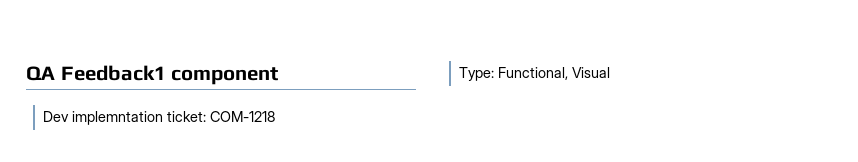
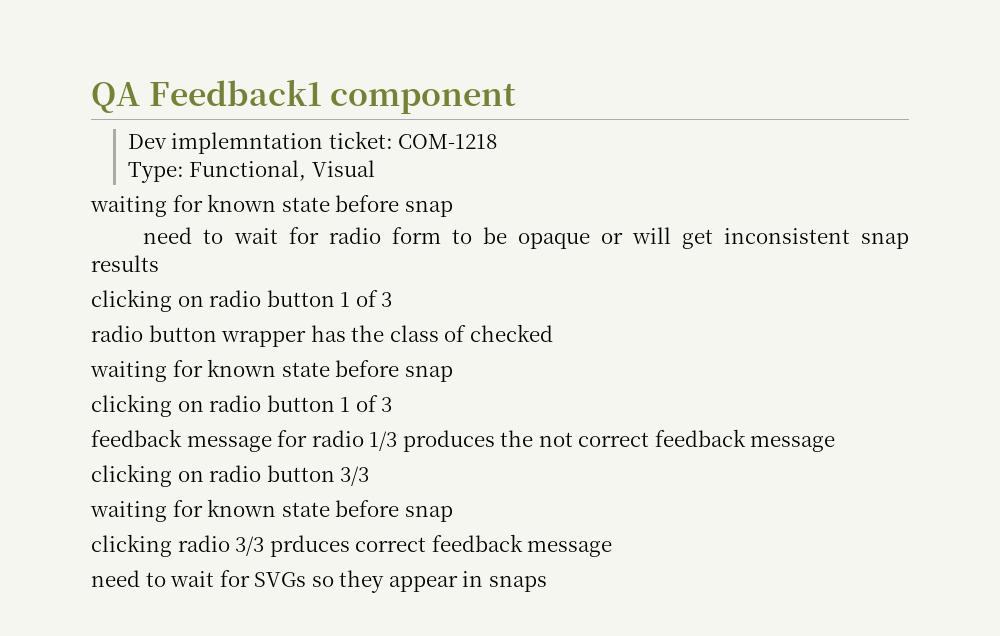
(611, 72) none -> [90,194,453,217] [143,227,909,249] [91,255,159,272] [91,289,393,312] [91,324,553,347] [90,359,453,382] [91,394,393,417] [91,429,836,452] [91,464,370,487] [90,499,453,522] [91,534,613,557] [91,570,547,593] // waiting for known state before snap // need to wait for radio form to be opaque or will get inconsistent snap results // clicking on radio button 1 of 3 // radio button wrapper has the class of checked // waiting for known state before snap // clicking on radio button 1 of 3 // feedback message for radio 1/3 produces the not correct feedback message // clicking on radio button 3/3 // waiting for known state before snap // clicking radio 3/3 prduces correct feedback message // need to wait for SVGs so they appear in snaps

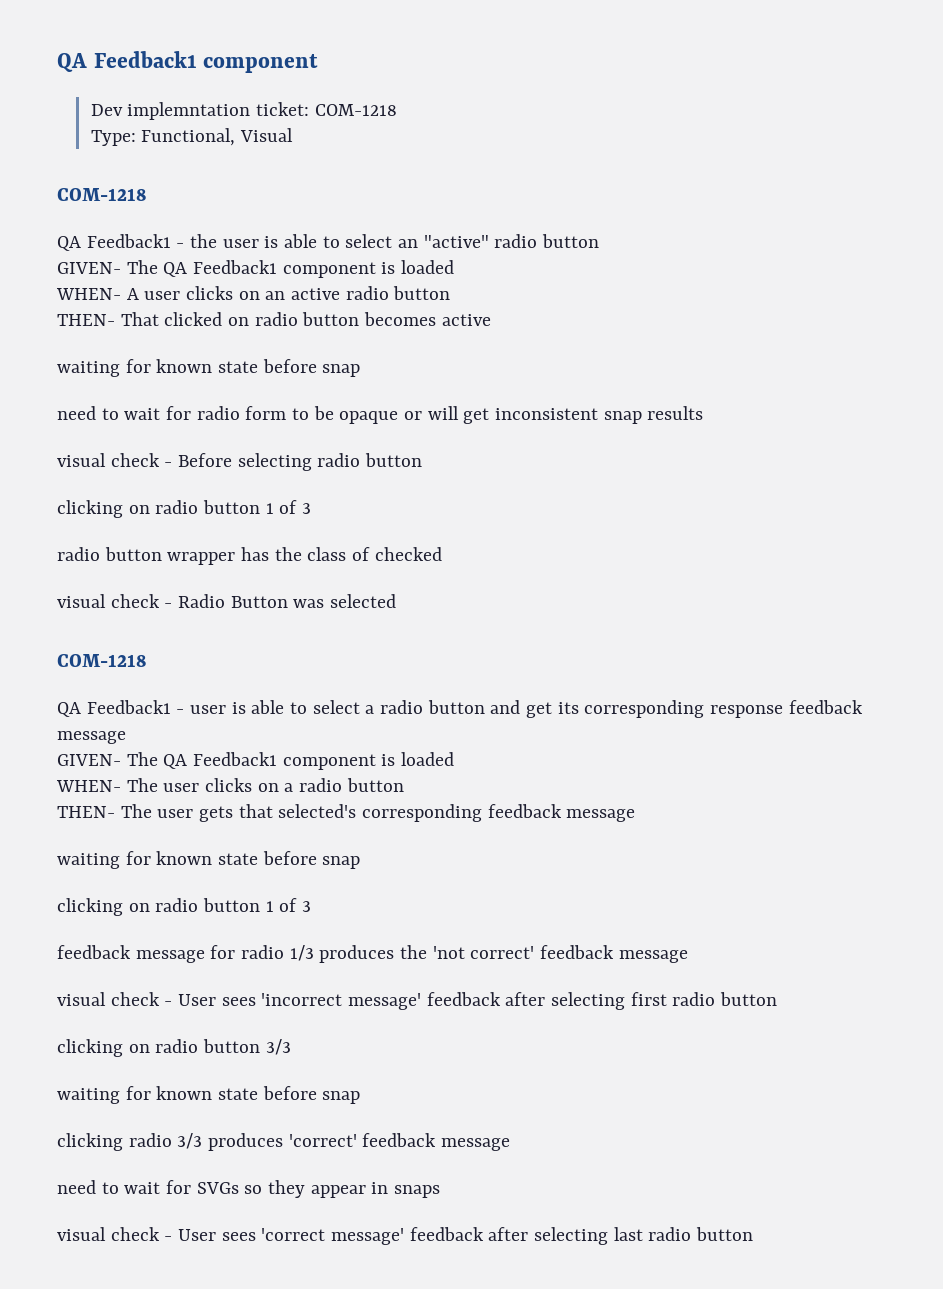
(375, 168) none -> [57,188,146,201] [57,234,600,251] [57,260,455,278] [56,286,451,300] [57,312,491,326] // COM-1218 // QA Feedback1 - the user is able to select an "active" radio button // GIVEN- The QA Feedback1 component is loaded // WHEN- A user clicks on an active radio button // THEN- That clicked on radio button becomes active
(159, 263) none -> [57,453,423,471] // visual check - Before selecting radio button
(553, 333) none -> [57,594,397,608] [57,654,146,667] [57,700,863,718] [57,731,126,744] [57,752,455,770] [56,778,404,792] [57,804,636,822] // visual check - Radio Button was selected // COM-1218 // QA Feedback1 - user is able to select a radio button and get its corresponding response feedback message // GIVEN- The QA Feedback1 component is loaded // WHEN- The user clicks on a radio button // THEN- The user gets that selected's corresponding feedback message
[538,429,836,452] not correct feedback message -> [432,945,688,963] [57,992,778,1010] 'not correct' feedback message // visual check - User sees 'incorrect message' feedback after selecting first radio button
[269,535,427,557] prduces correct -> [208,1133,357,1151] produces 'correct'
(547, 583) none -> [57,1227,754,1245] // visual check - User sees 'correct message' feedback after selecting last radio button

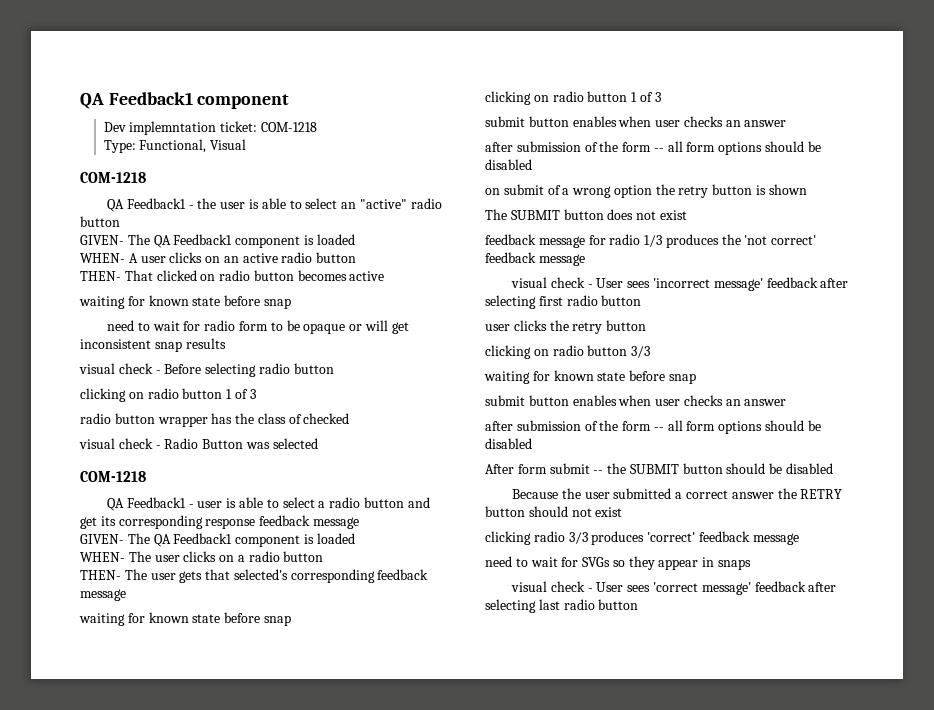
(312, 906) none -> [485,116,787,127] [485,141,821,155] [485,159,532,170] [485,184,807,198] [485,209,687,220] // submit button enables when user checks an answer // after submission of the form -- all form options should be disabled // on submit of a wrong option the retry button is shown // The SUBMIT button does not exist
(778, 999) none -> [485,320,647,334] // user clicks the retry button
(361, 1097) none -> [485,395,787,406] [485,420,821,434] [485,438,532,449] [485,463,834,474] [512,488,843,499] [485,506,623,517] // submit button enables when user checks an answer // after submission of the form -- all form options should be disabled // After form submit -- the SUBMIT button should be disabled // Because the user submitted a correct answer the RETRY button should not exist

